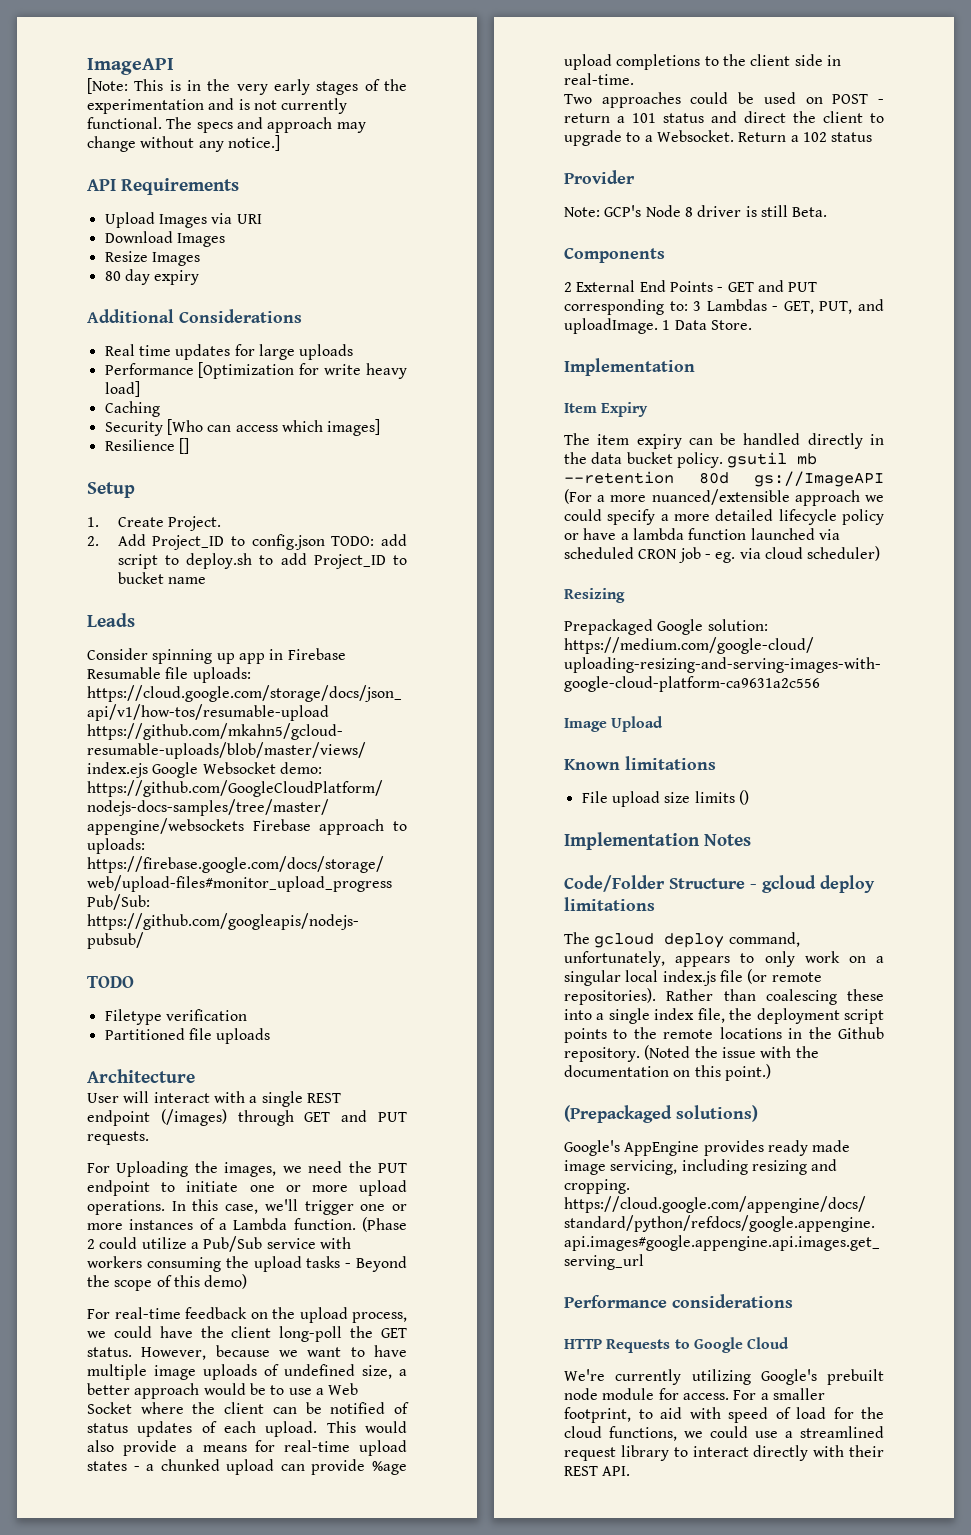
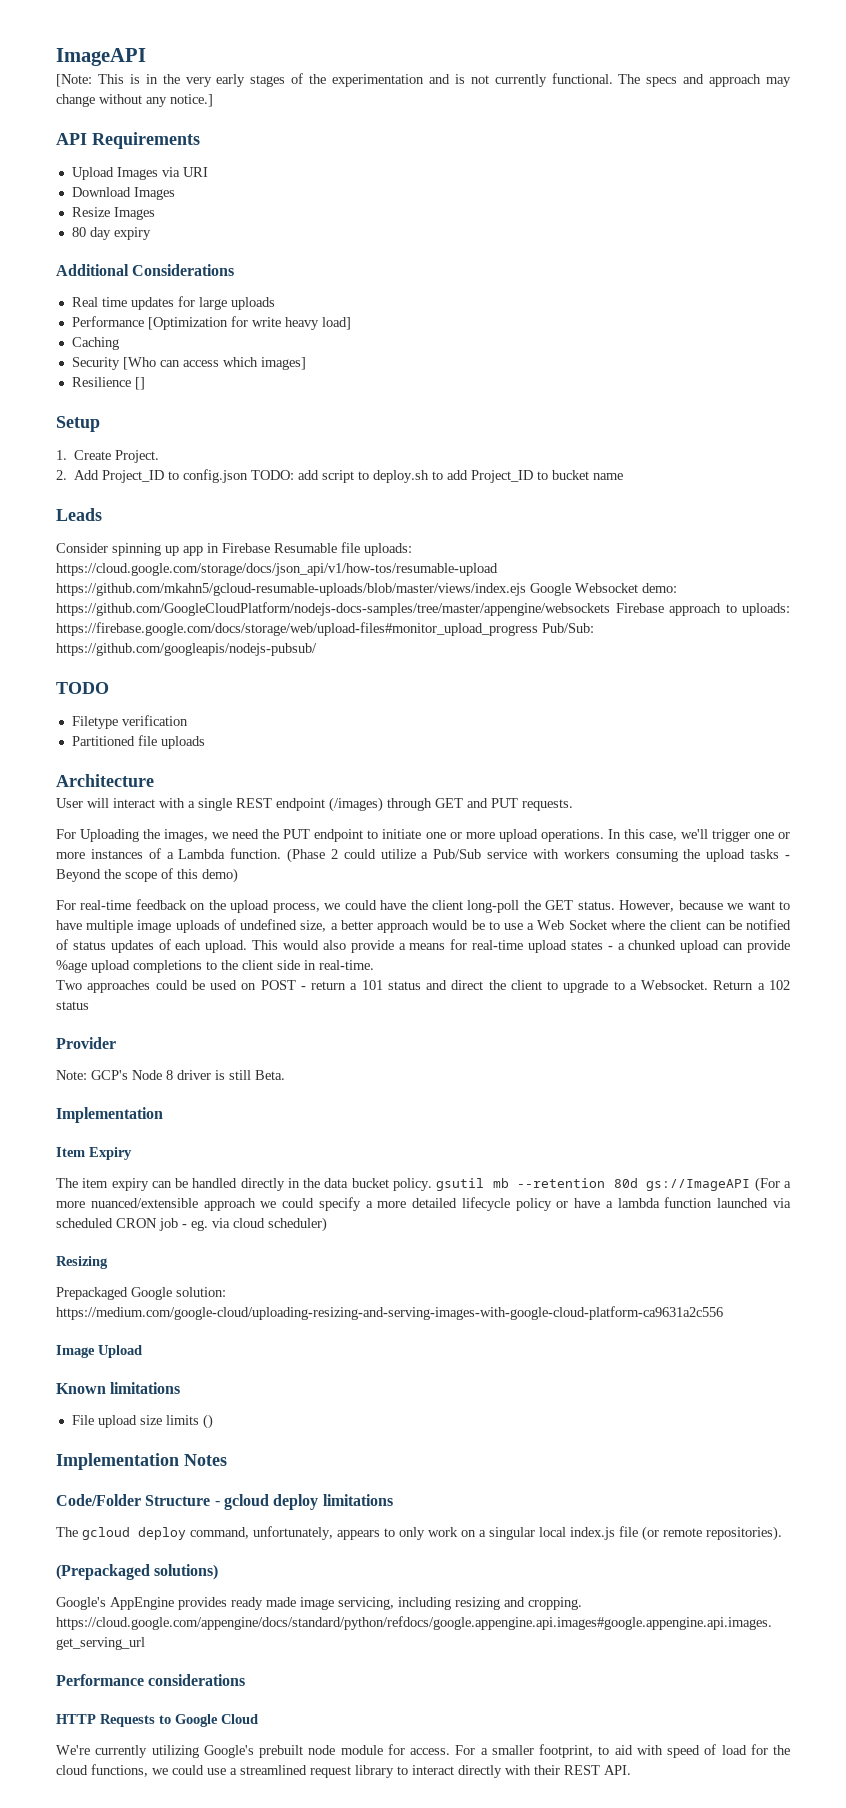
[564,248,665,263] [564,280,818,292] [564,299,884,315] [564,318,752,334] // Components // 2 External End Points - GET and PUT corresponding to: 3 Lambdas - GET, PUT, and uploadImage. 1 Data Store. -> (285, 1075) none
[666,989,884,1005] [564,1008,884,1024] [564,1027,884,1043] [564,1045,819,1062] [564,1064,771,1081] Rather than coalescing these into a single index file, the deployment script points to the remote locations in the Github repository. (Noted the issue with the documentation on this point.) -> (782, 1533) none

